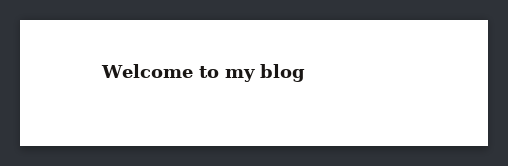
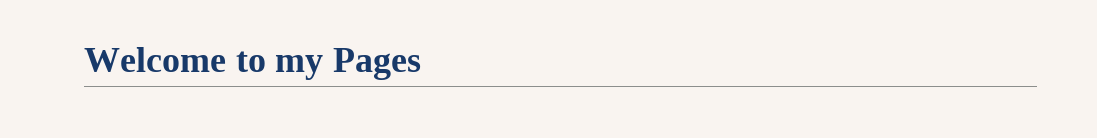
[259,64,305,82] blog -> [333,48,422,80] Pages

